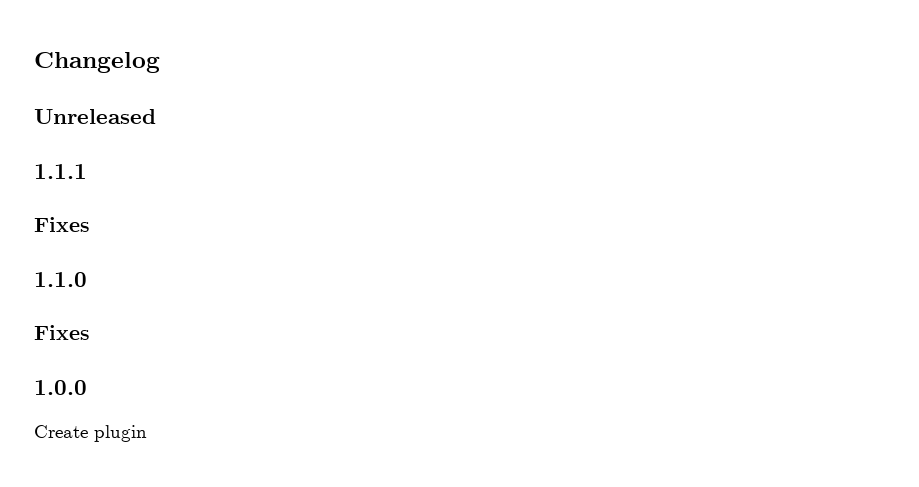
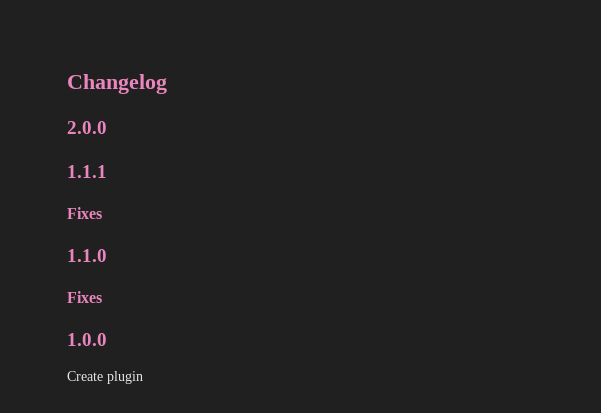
[34,109,156,124] Unreleased -> [67,121,107,134] 2.0.0

